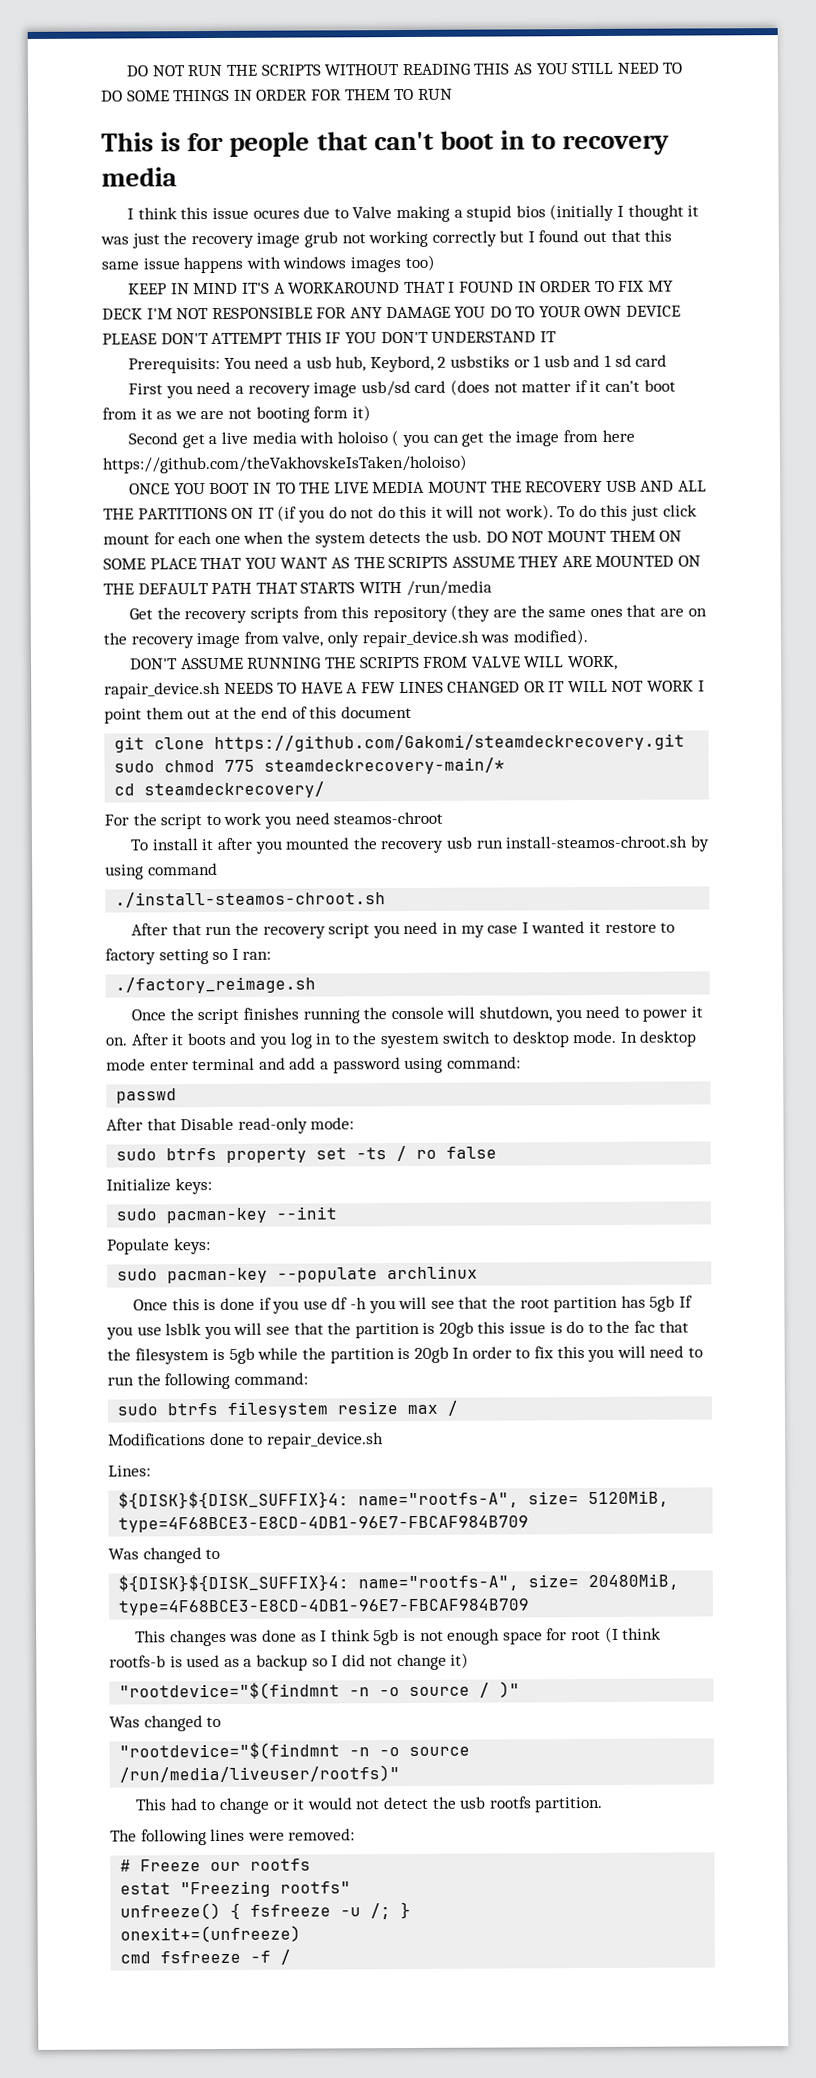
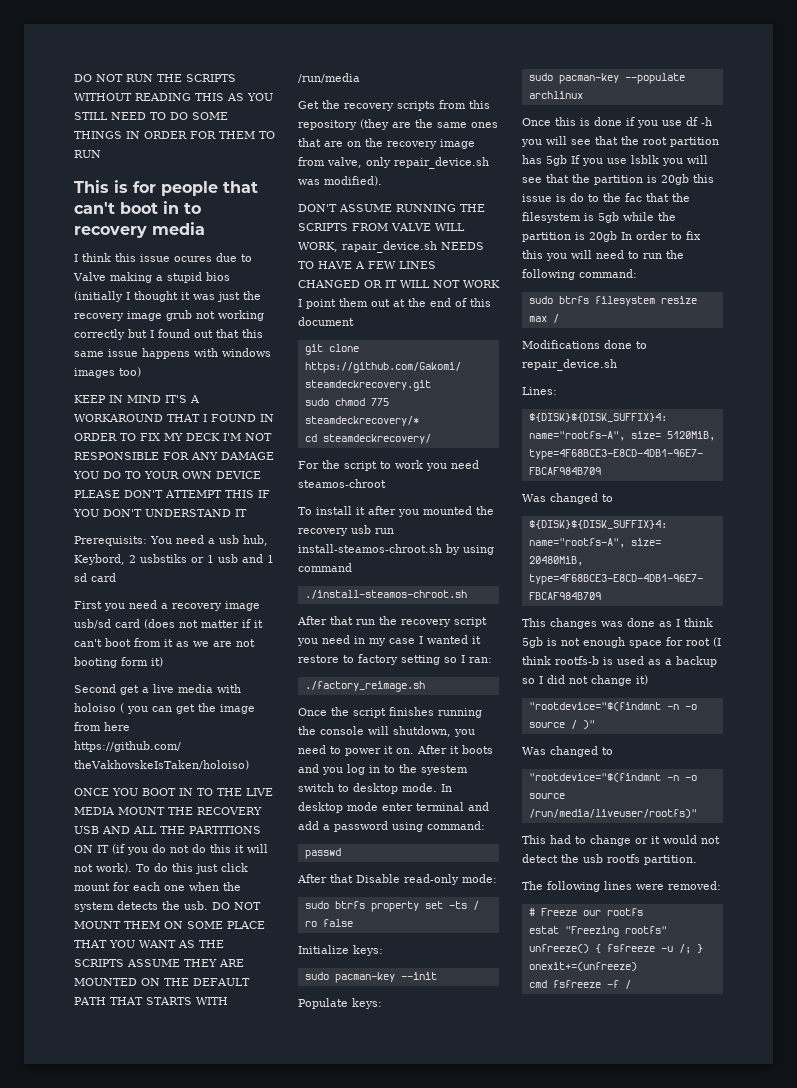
[264,757,506,775] steamdeckrecovery-main/* -> [304,416,419,426] steamdeckrecovery/*

